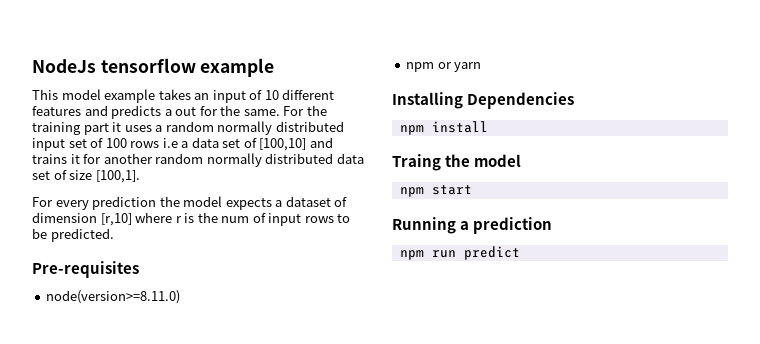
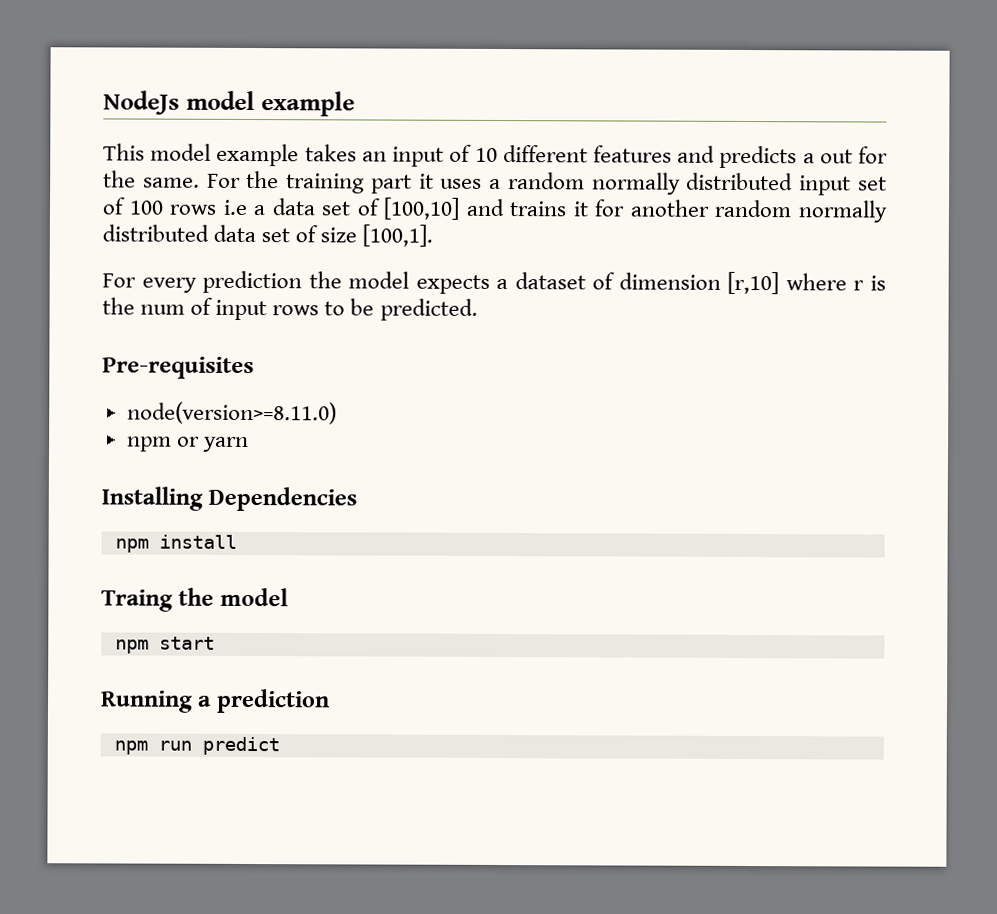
[100,58,196,73] tensorflow -> [185,90,255,111] model

